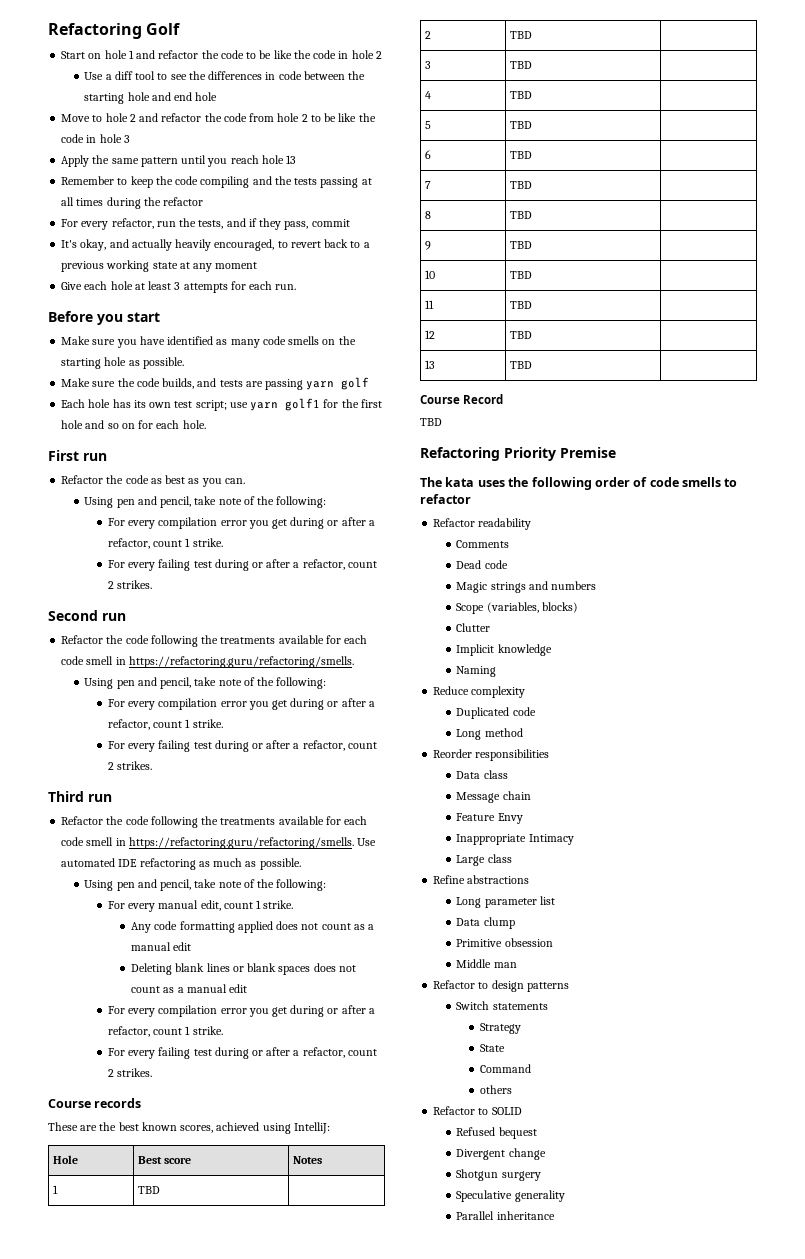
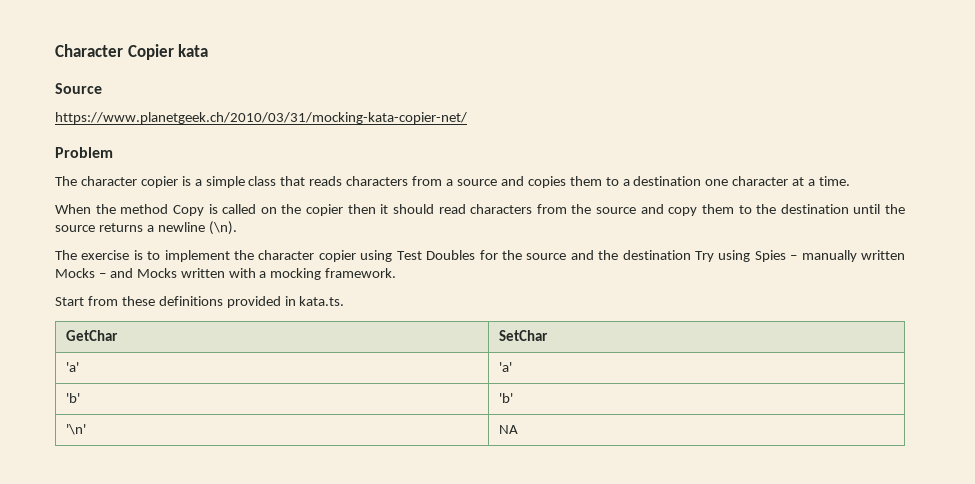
[48,23,181,39] [61,50,382,59] [84,71,366,80] [84,92,218,104] [61,113,376,122] [61,134,130,143] [61,155,297,167] [61,176,372,188] [61,197,204,209] [61,218,350,230] [61,239,370,251] [61,260,258,272] [61,281,297,293] [48,311,160,325] [61,336,356,348] [61,357,184,369] [61,377,370,390] [61,398,382,411] [61,420,206,429] [48,450,107,461] [61,475,245,487] [84,496,327,508] [107,517,375,529] [107,538,223,549] [107,559,377,571] [107,580,153,589] [48,610,126,621] [61,635,368,647] [61,656,354,668] [84,677,327,689] [107,698,375,710] [107,719,223,730] [107,740,377,752] [107,761,153,770] [48,791,112,802] [61,816,368,828] [61,837,377,849] [61,858,301,870] [84,879,327,891] [107,900,294,912] [131,921,374,933] [131,942,192,951] [131,963,356,975] [131,984,248,993] [107,1005,375,1017] [107,1026,223,1037] [107,1047,377,1059] [107,1068,153,1077] [48,1098,142,1108] [48,1122,330,1134] [53,1155,79,1164] [138,1156,192,1164] [293,1156,323,1164] [53,1185,59,1194] [138,1186,161,1194] [425,31,432,39] [510,31,533,39] [425,61,432,69] [510,61,533,69] [425,91,432,99] [510,91,533,99] [425,121,432,129] [510,121,533,129] [425,150,432,159] [510,151,533,159] [425,181,432,189] [510,181,533,189] [425,211,432,219] [510,211,533,219] [425,241,432,250] [510,241,533,249] [425,270,436,279] [510,271,533,279] [425,300,435,309] [510,301,533,309] [425,330,436,339] [510,331,533,339] [425,360,436,369] [510,361,533,369] [420,394,504,404] [420,418,442,426] [420,447,616,461] [420,477,738,490] [420,494,471,504] [433,518,532,530] [456,540,510,548] [456,560,508,569] [456,581,597,593] [456,602,578,614] [456,623,491,632] [456,644,552,656] [456,666,497,677] [433,686,526,698] [456,707,536,719] [456,728,523,740] [433,749,550,761] [456,770,508,779] [456,791,531,803] [456,813,523,824] [456,834,574,845] [456,854,512,866] [433,875,530,884] [456,896,555,908] [456,917,515,929] [456,938,553,947] [456,959,517,968] [433,980,569,992] [456,1001,548,1010] [479,1023,521,1034] [479,1044,505,1052] [479,1064,531,1073] [479,1085,512,1094] [433,1106,522,1115] [456,1127,537,1139] [456,1148,546,1160] [456,1169,541,1181] [456,1190,565,1202] [456,1211,555,1220] Refactoring Golf // Start on hole 1 and refactor the code to be like the code in hole 2 // Use a diff tool to see the differences in code between the starting hole and end hole // Move to hole 2 and refactor the code from hole 2 to be like the code in hole 3 // Apply the same pattern until you reach hole 13 // Remember to keep the code compiling and the tests passing at all times during the refactor // For every refactor, run the tests, and if they pass, commit // It's okay, and actually heavily encouraged, to revert back to a previous working state at any moment // Give each hole at least 3 attempts for each run. // Before you start // Make sure you have identified as many code smells on the starting hole as possible. // Make sure the code builds, and tests are passing yarn golf // Each hole has its own test script; use yarn golf1 for the first hole and so on for each hole. // First run // Refactor the code as best as you can. // Using pen and pencil, take note of the following: // For every compilation error you get during or after a refactor, count 1 strike. // For every failing test during or after a refactor, count 2 strikes. // Second run // Refactor the code following the treatments available for each code smell in https://refactoring.guru/refactoring/smells. // Using pen and pencil, take note of the following: // For every compilation error you get during or after a refactor, count 1 strike. // For every failing test during or after a refactor, count 2 strikes. // Third run // Refactor the code following the treatments available for each code smell in https://refactoring.guru/refactoring/smells. Use automated IDE refactoring as much as possible. // Using pen and pencil, take note of the following: // For every manual edit, count 1 strike. // Any code formatting applied does not count as a manual edit // Deleting blank lines or blank spaces does not count as a manual edit // For every compilation error you get during or after a refactor, count 1 strike. // For every failing test during or after a refactor, count 2 strikes. // Course records // These are the best known scores, achieved using IntelliJ: // Hole | Best score | Notes // 1 | TBD | // 2 | TBD | // 3 | TBD | // 4 | TBD | // 5 | TBD | // 6 | TBD | // 7 | TBD | // 8 | TBD | // 9 | TBD | // 10 | TBD | // 11 | TBD | // 12 | TBD | // 13 | TBD | // Course Record // TBD // Refactoring Priority Premise // The kata uses the following order of code smells to refactor // Refactor readability // Comments // Dead code // Magic strings and numbers // Scope (variables, blocks) // Clutter // Implicit knowledge // Naming // Reduce complexity // Duplicated code // Long method // Reorder responsibilities // Data class // Message chain // Feature Envy // Inappropriate Intimacy // Large class // Refine abstractions // Long parameter list // Data clump // Primitive obsession // Middle man // Refactor to design patterns // Switch statements // Strategy // State // Command // others // Refactor to SOLID // Refused bequest // Divergent change // Shotgun surgery // Speculative generality // Parallel inheritance -> [55,44,209,60] [55,83,102,94] [55,112,467,124] [55,147,113,158] [55,176,851,188] [55,204,905,216] [55,221,237,235] [55,250,905,262] [55,268,397,280] [55,296,345,308] [65,330,118,341] [498,330,548,341] [65,362,79,372] [498,362,512,372] [65,393,80,403] [498,393,513,403] [65,424,86,435] [498,425,518,434] Character Copier kata // Source // https://www.planetgeek.ch/2010/03/31/mocking-kata-copier-net/ // Problem // The character copier is a simple class that reads characters from a source and copies them to a destination one character at a time. // When the method Copy is called on the copier then it should read characters from the source and copy them to the destination until the source returns a newline (\n). // The exercise is to implement the character copier using Test Doubles for the source and the destination Try using Spies – manually written Mocks – and Mocks written with a mocking framework. // Start from these definitions provided in kata.ts. // GetChar | SetChar // 'a' | 'a' // 'b' | 'b' // '\n' | NA

